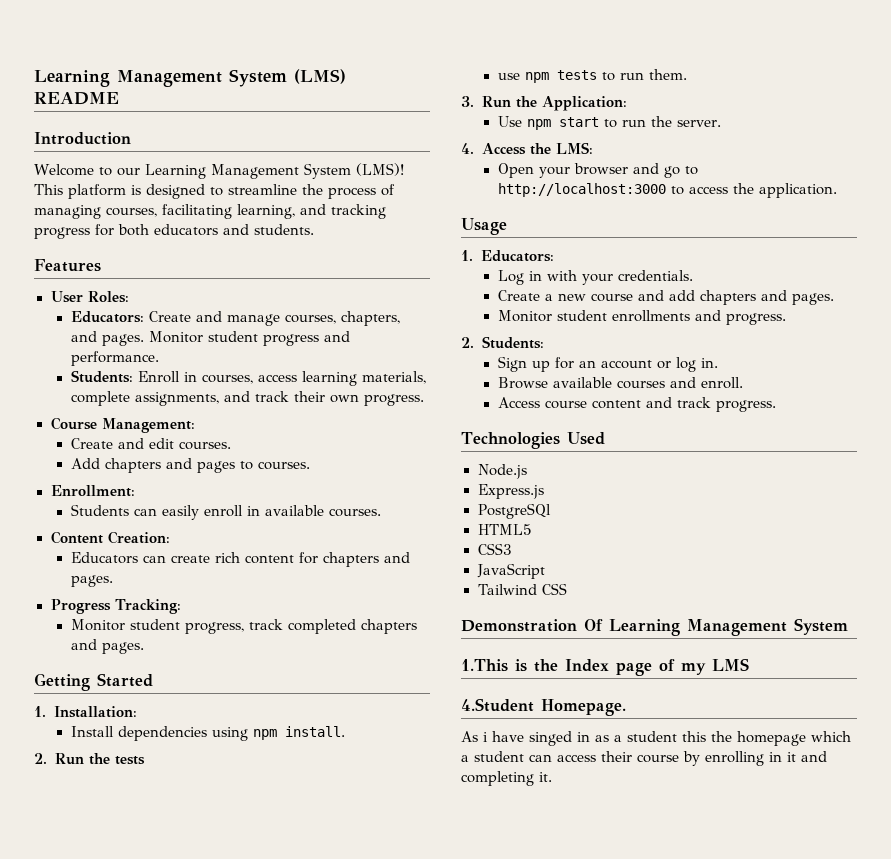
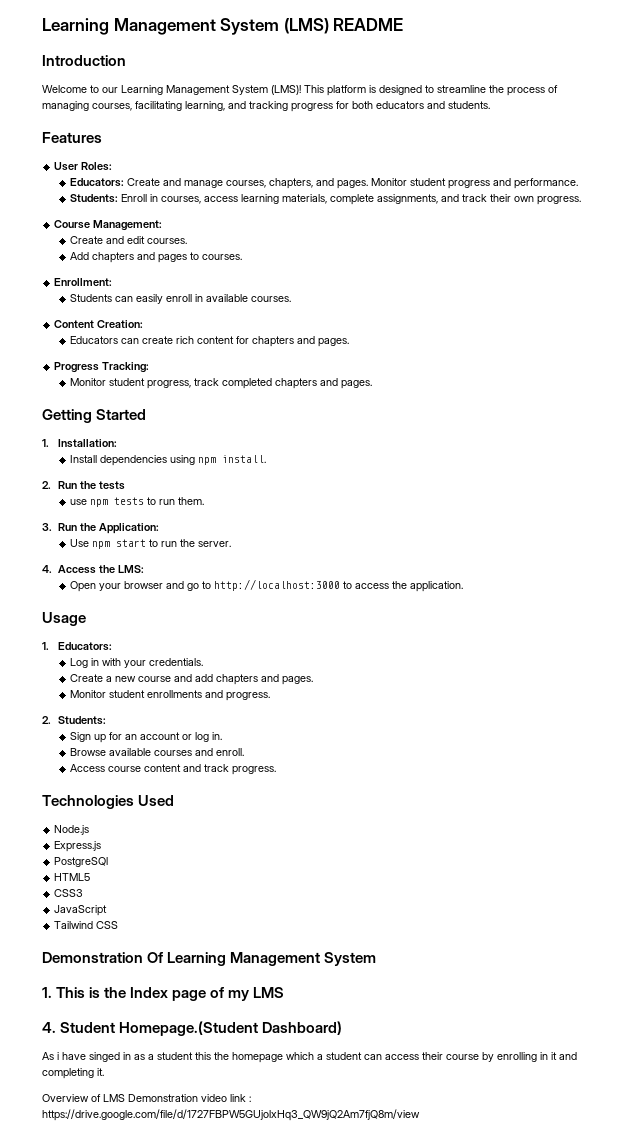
[461,659,508,672] 1.This -> [42,987,86,998] 1. This
[461,698,626,716] 4.Student Homepage. -> [42,1021,343,1036] 4. Student Homepage.(Student Dashboard)
(552, 777) none -> [42,1094,251,1102] [42,1109,420,1121] // Overview of LMS Demonstration video link : https://drive.google.com/file/d/1727FBPW5GUjolxHq3_QW9jQ2Am7fjQ8m/view

